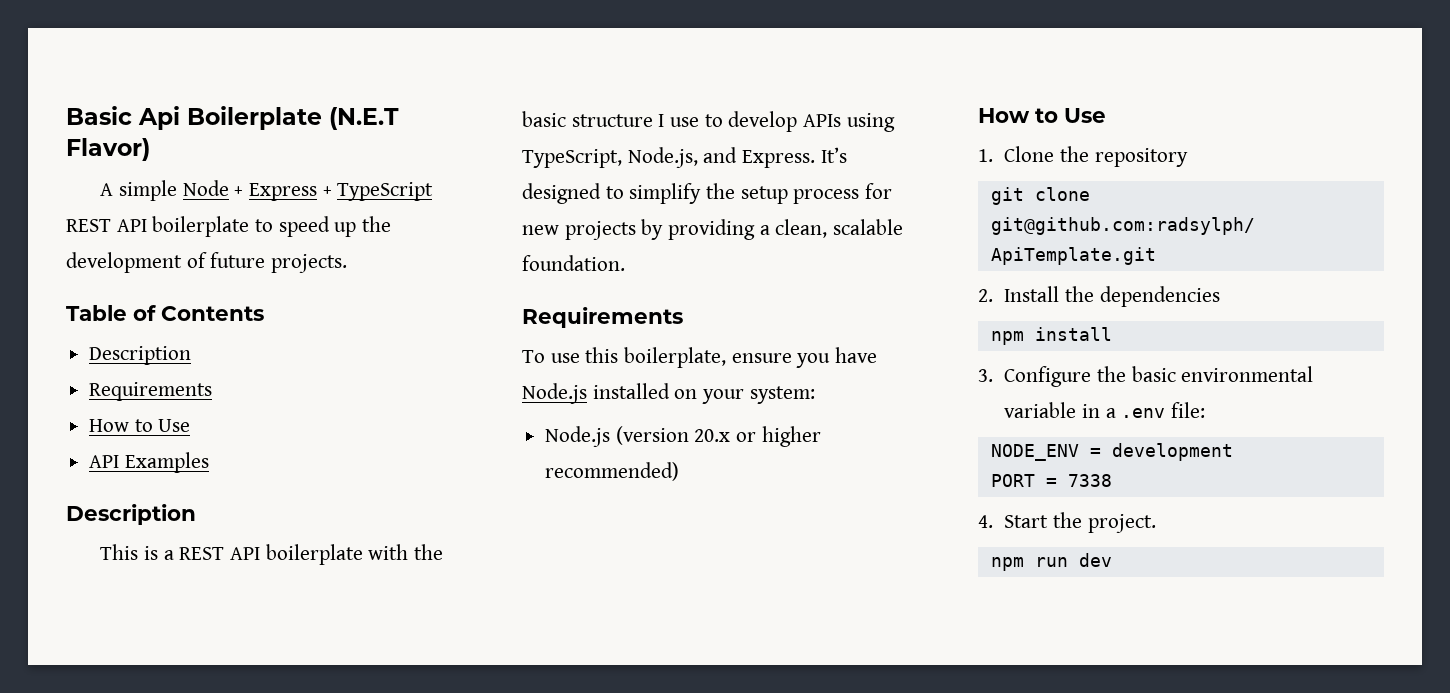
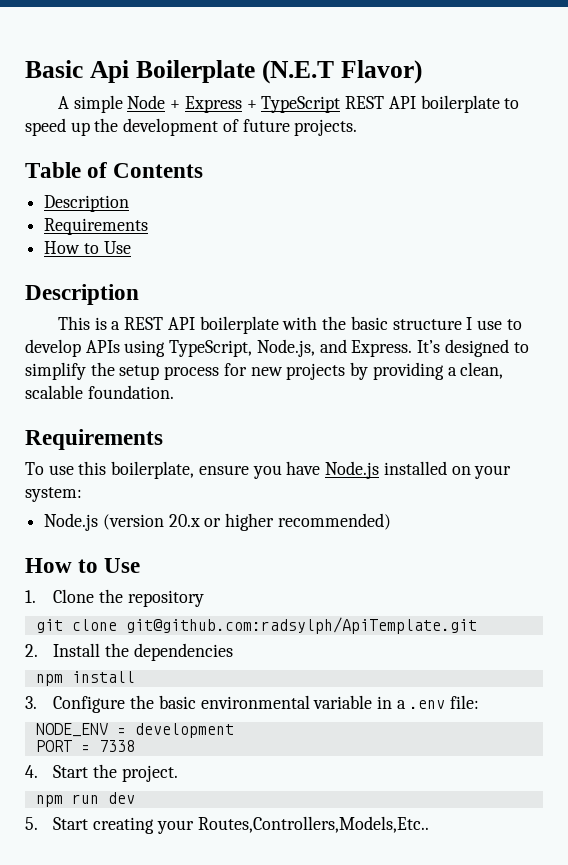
[89,452,209,473] // API Examples -> (131, 247) none
(1112, 560) none -> [25,816,429,834] // 5. Start creating your Routes,Controllers,Models,Etc..

